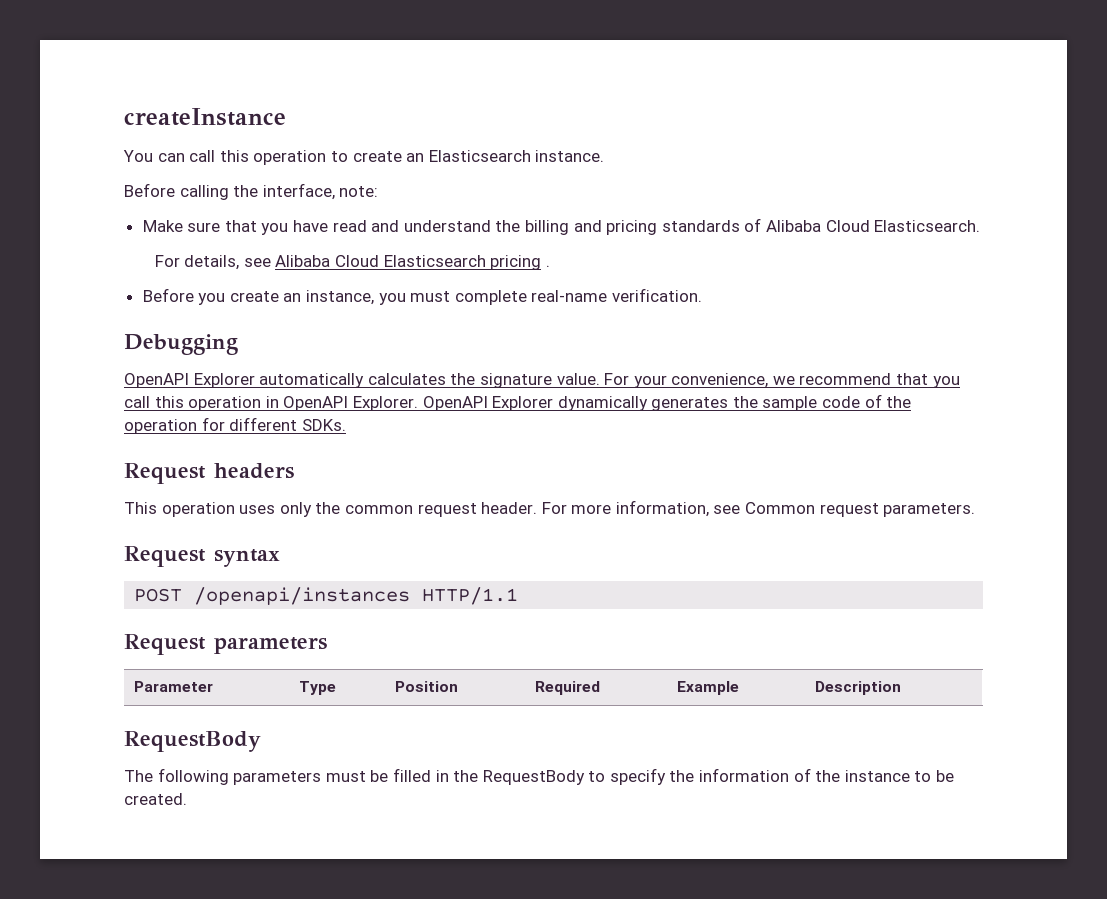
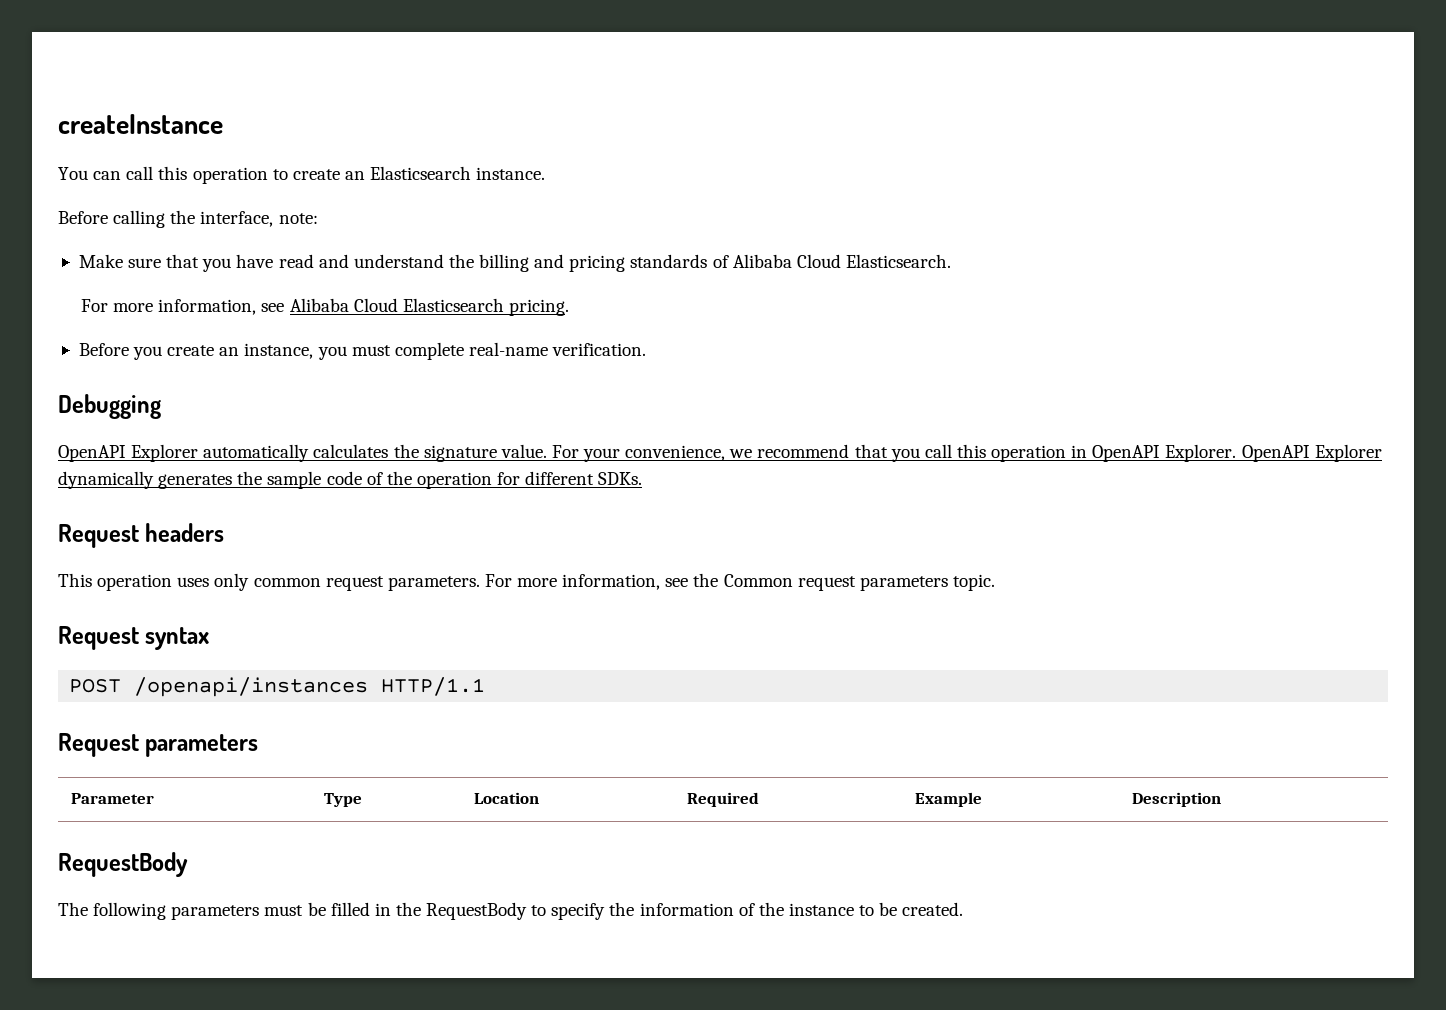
[184,255,240,270] details, -> [113,299,257,315] more information,
[490,255,550,270] pricing . -> [508,299,569,316] pricing.
[315,502,341,514] the -> (250, 582) none
[481,500,741,517] header. For more information, see -> [387,573,719,591] parameters. For more information, see the
[883,503,976,517] parameters. -> [859,574,995,591] parameters topic.
[395,681,459,692] Position -> [474,792,540,804] Location

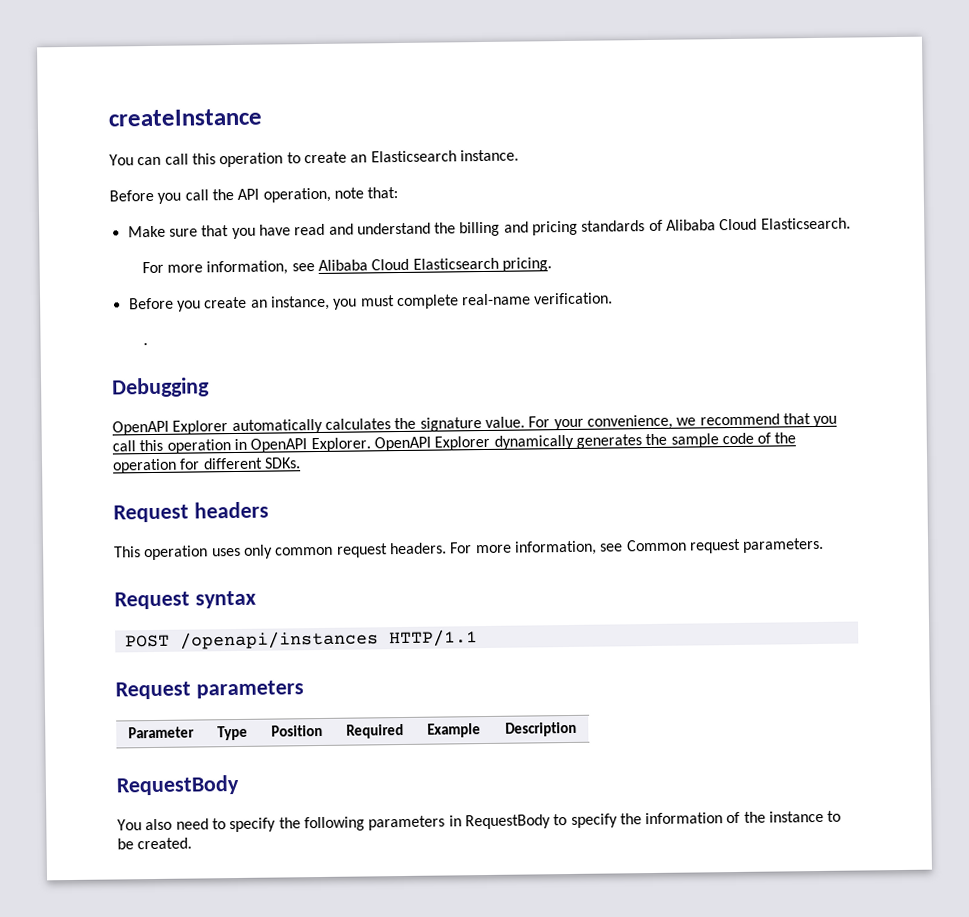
[113,210,318,228] calling the interface, note: -> [157,187,399,204] you call the API operation, note that:
(647, 349) none -> [142,343,148,346] // .
[387,573,719,591] parameters. For more information, see the -> [389,540,624,556] headers. For more information, see
[859,574,995,591] parameters topic. -> [742,537,825,553] parameters.
[474,792,540,804] Location -> [270,724,323,737] Position
[58,902,421,920] The following parameters must be filled in the -> [117,815,462,833] You also need to specify the following parameters in

